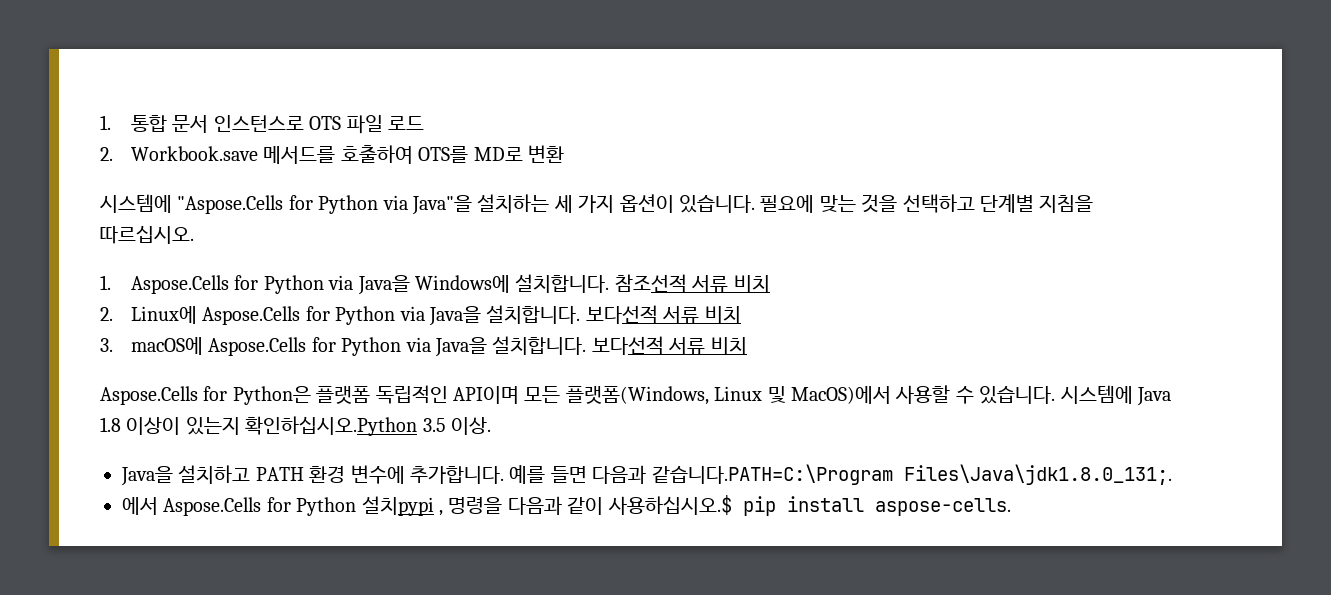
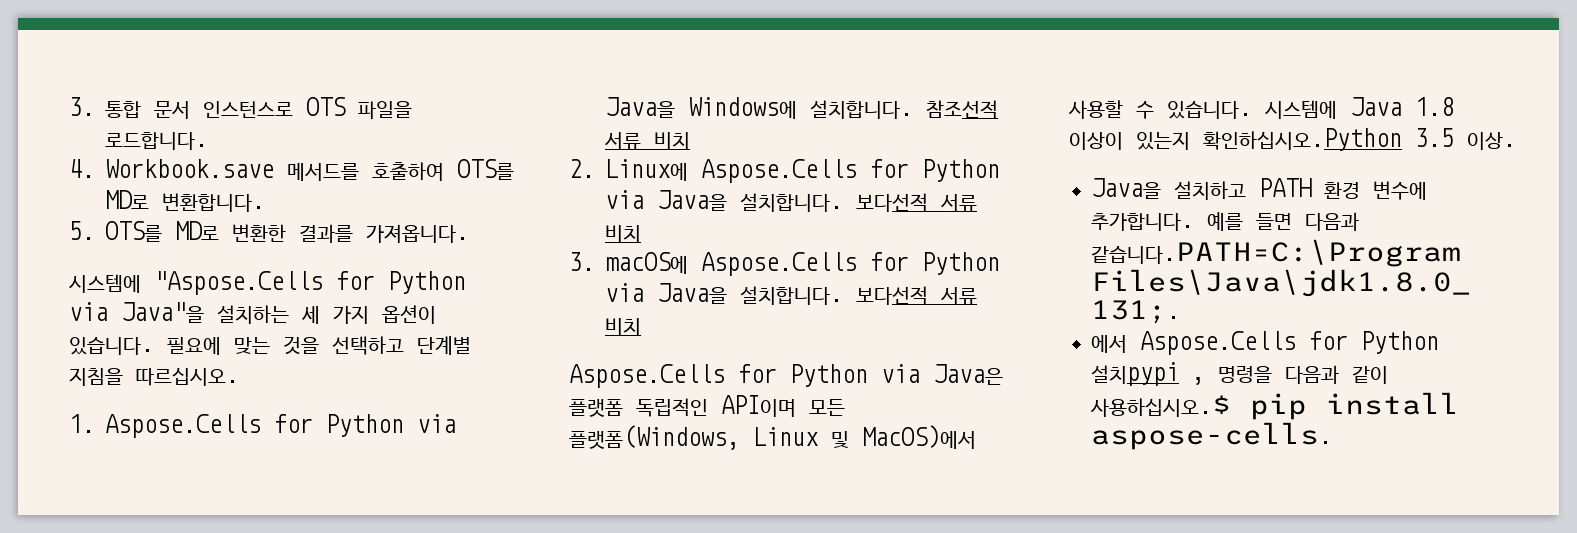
[100,115,111,130] 1. -> [69,97,95,116] 3.
[346,115,424,134] [100,147,113,161] 파일 로드 // 2. -> [358,101,412,120] [105,132,208,150] [69,159,95,178] 파일을 로드합니다. // 4.
[527,145,564,163] 변환 -> [162,193,265,212] [69,221,469,243] 변환합니다. // 5. OTS를 MD로 변환한 결과를 가져옵니다.
[232,386,311,405] Python은 -> [790,364,1003,387] Python via Java은

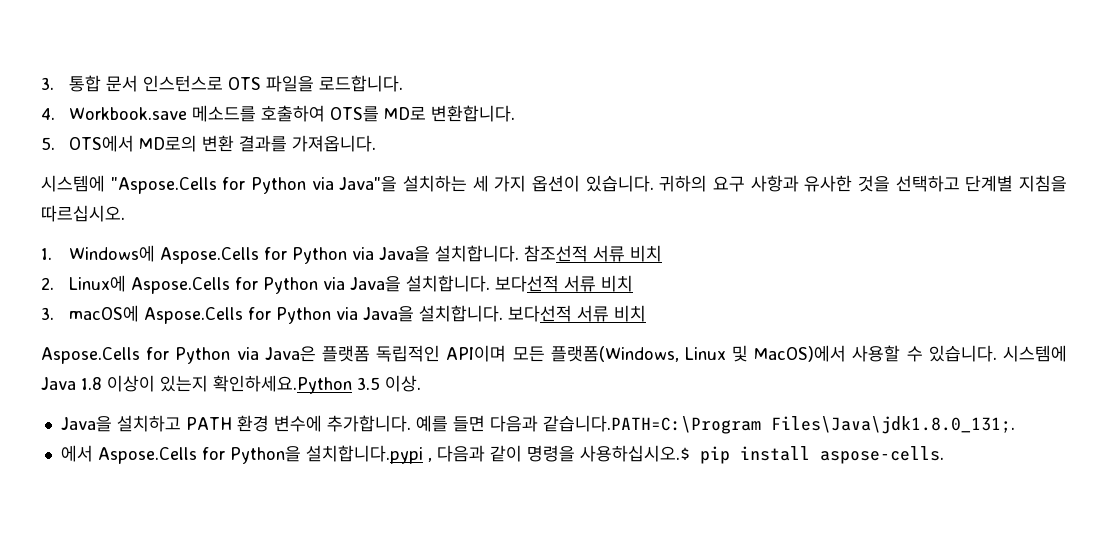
[287,163,359,181] 메서드를 -> [192,105,257,122] 메소드를
[105,221,286,242] OTS를 MD로 변환한 -> [69,135,235,152] OTS에서 MD로의 변환
[167,337,270,355] 필요에 맞는 -> [659,175,853,192] 귀하의 요구 사항과 유사한
[105,414,456,438] [605,97,797,119] Aspose.Cells for Python via Java을 Windows에 -> [69,245,431,264] Windows에 Aspose.Cells for Python via Java을
[1203,128,1402,151] 확인하십시오.Python -> [213,375,352,394] 확인하세요.Python
[1361,331,1439,354] [1091,362,1272,386] Python 설치pypi , 명령을 -> [229,445,432,464] Python을 설치합니다.pypi ,
(1388, 375) none -> [526,445,575,462] 명령을

